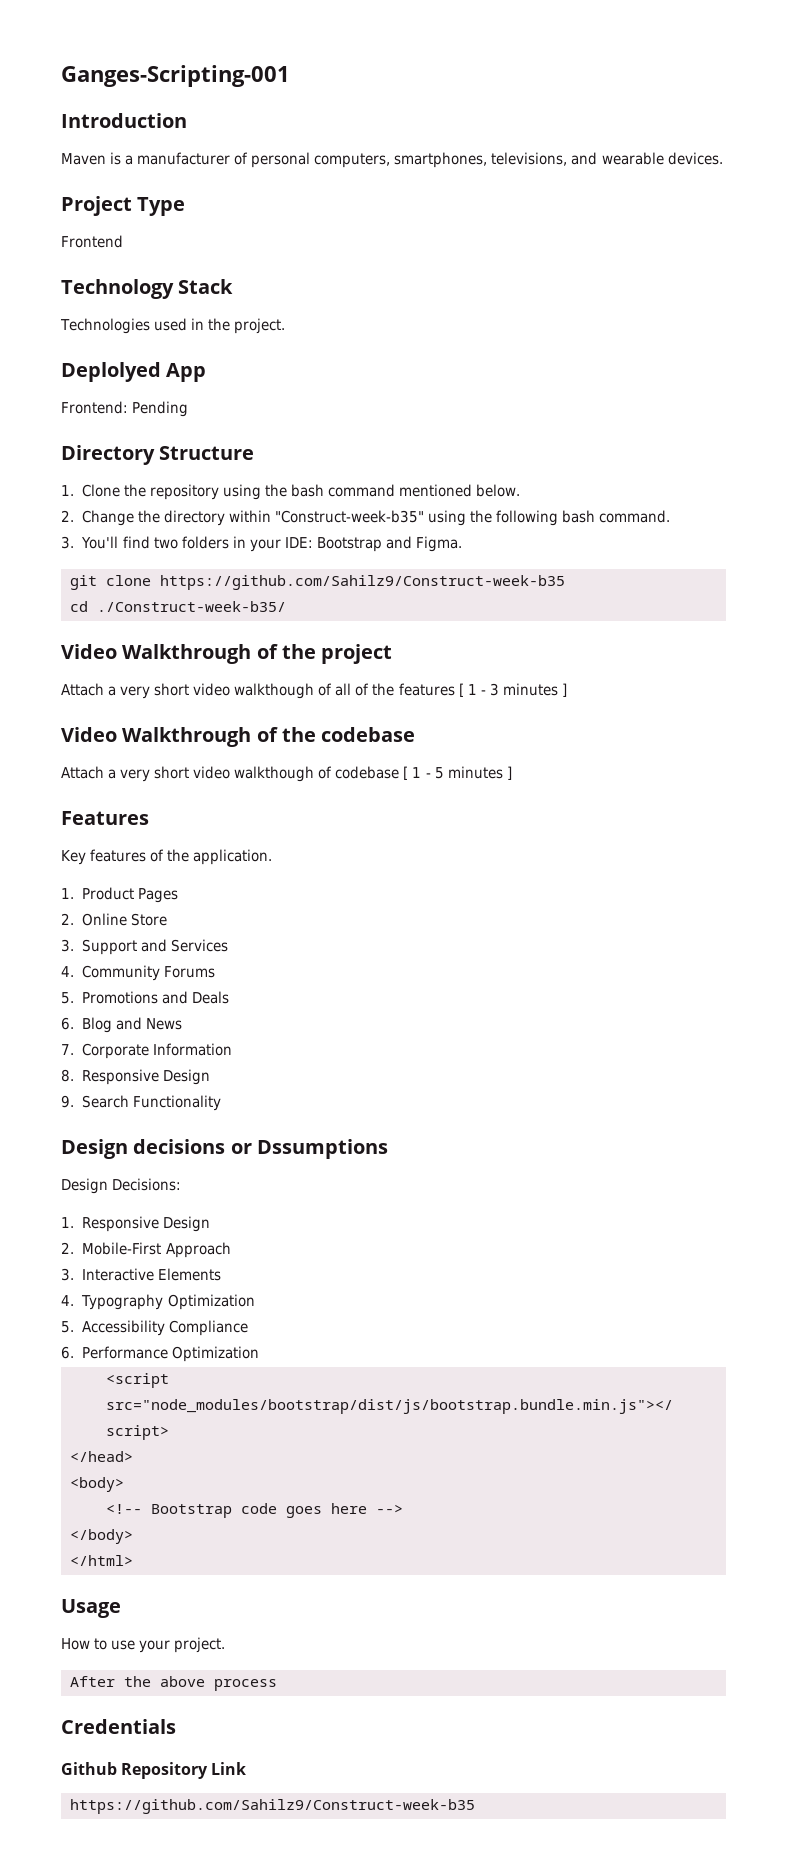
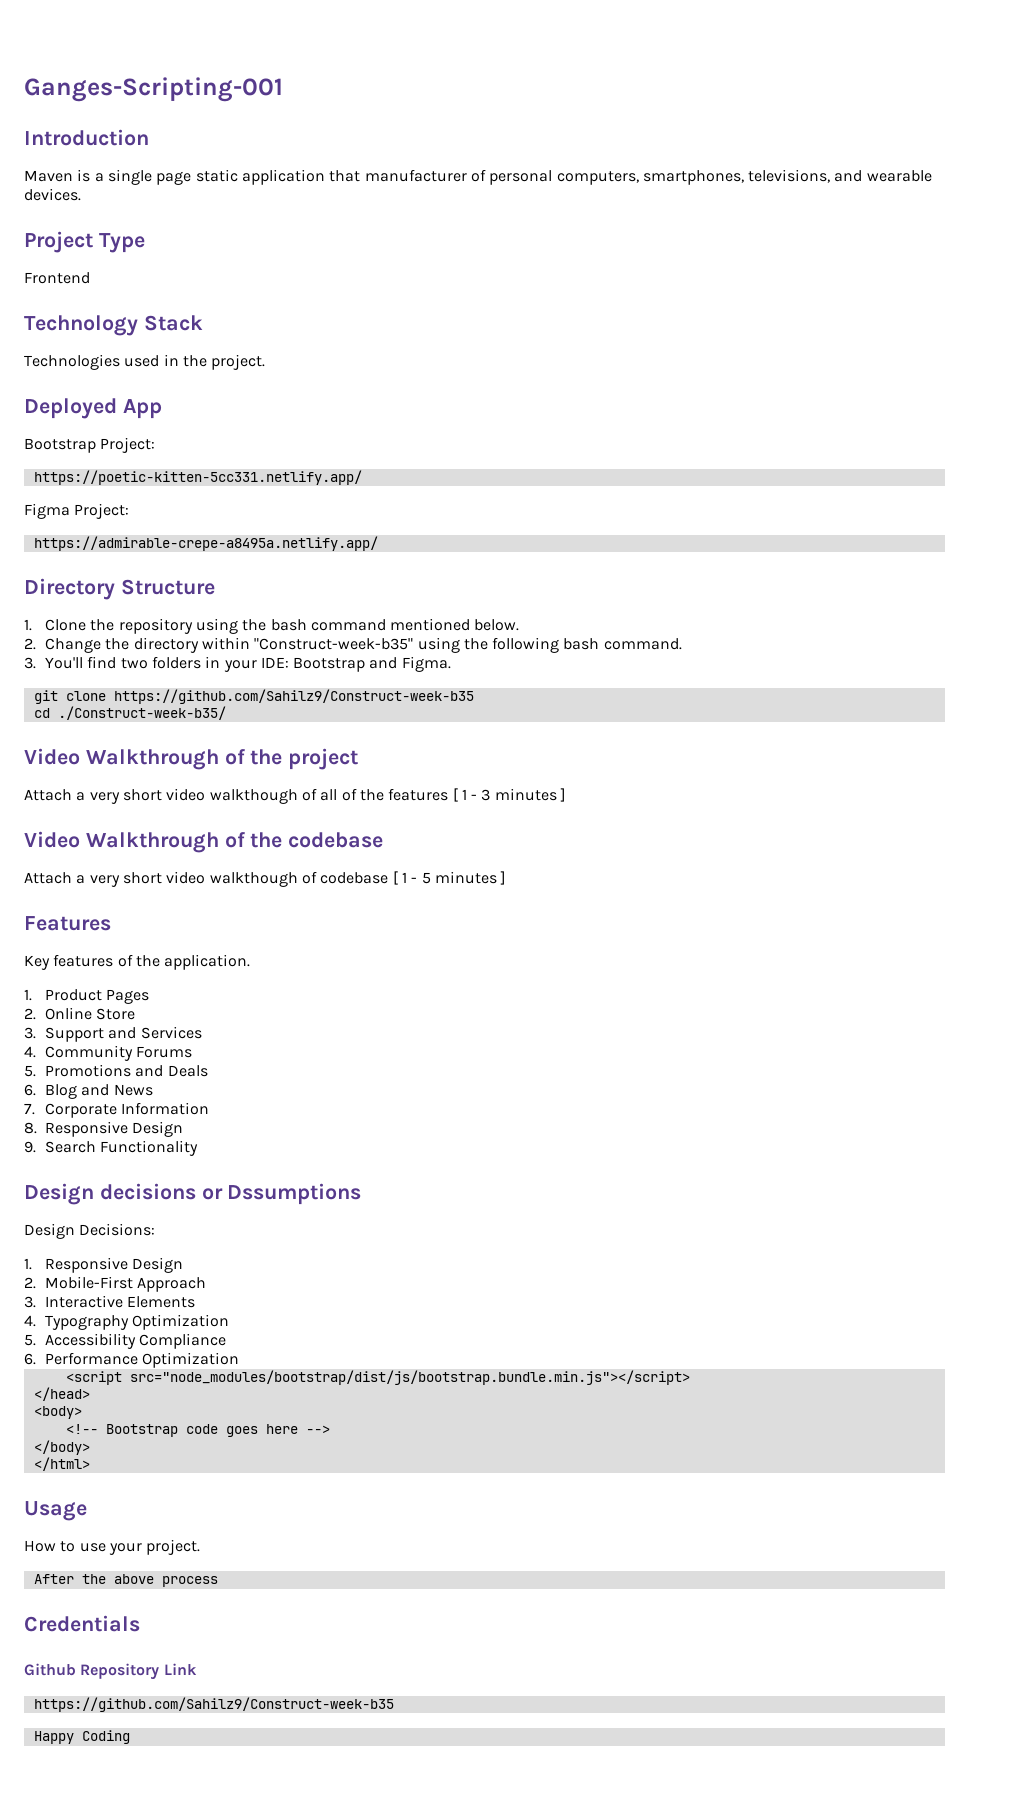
(134, 160) none -> [107,169,361,185] single page static application that
[61,362,161,382] Deplolyed -> [24,398,117,419] Deployed
[61,401,189,417] Frontend: Pending -> [24,437,156,453] [33,470,362,485] [24,503,130,519] [33,536,378,551] Bootstrap Project: // https://poetic-kitten-5cc331.netlify.app/ // Figma Project: // https://admirable-crepe-a8495a.netlify.app/
(475, 1806) none -> [33,1730,130,1744] // Happy Coding

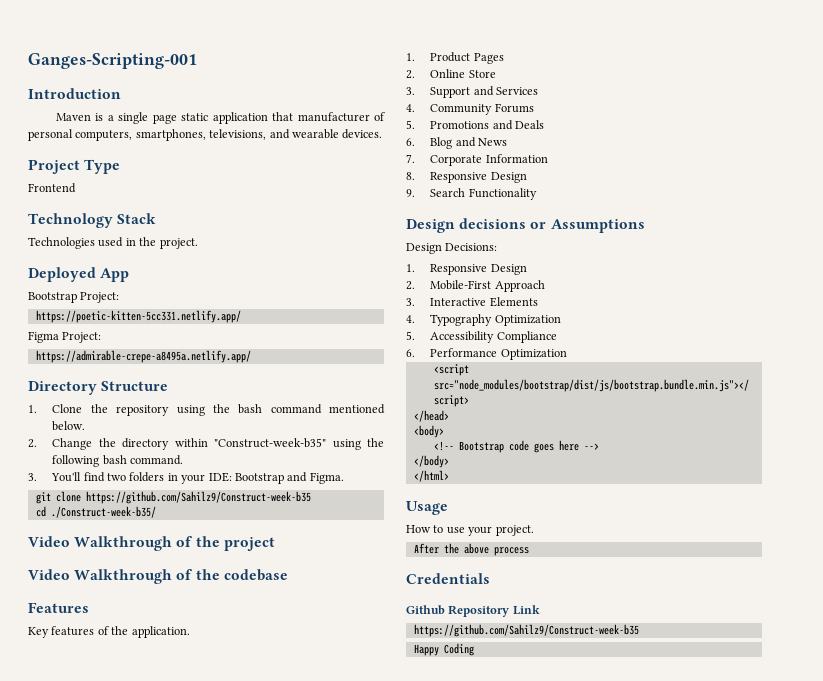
[24,788,567,804] // Attach a very short video walkthough of all of the features [ 1 - 3 minutes ] -> (275, 544) none
[24,871,507,887] // Attach a very short video walkthough of codebase [ 1 - 5 minutes ] -> (288, 575) none
[227,1183,362,1205] Dssumptions -> [550,219,645,233] Assumptions

